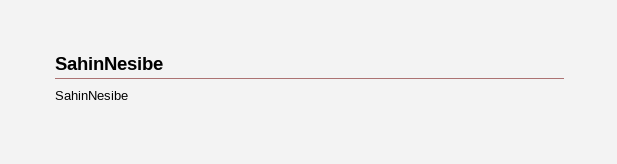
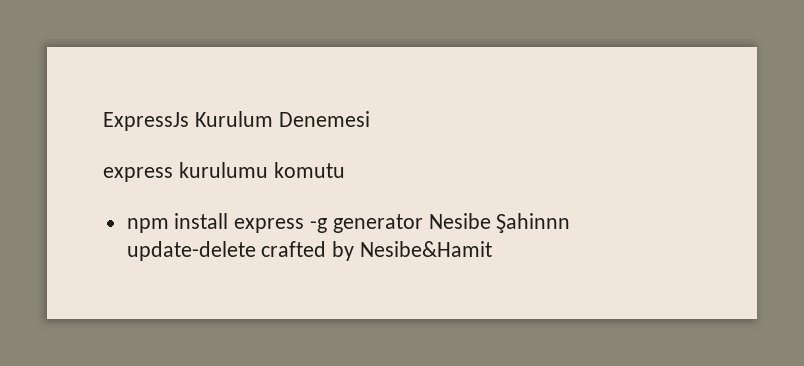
[55,57,163,70] [55,91,128,100] SahinNesibe // SahinNesibe -> [103,111,370,131] [103,162,345,182] [126,213,571,233] [126,241,493,261] ExpressJs Kurulum Denemesi // express kurulumu komutu // npm install express -g generator Nesibe Şahinnn update-delete crafted by Nesibe&Hamit

